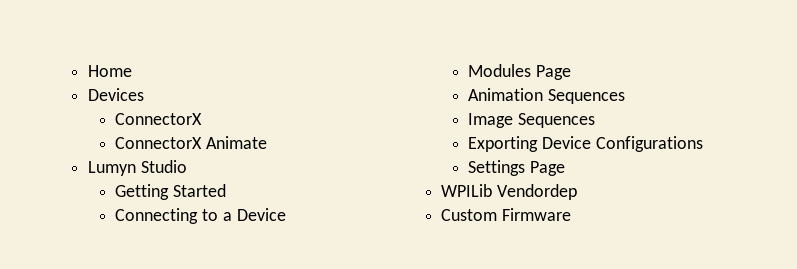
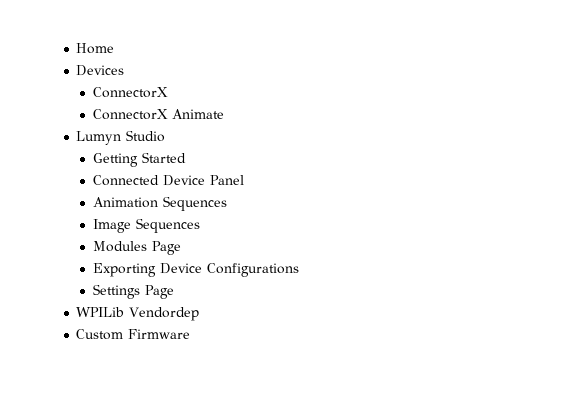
[115,208,286,224] [468,64,572,80] Connecting to a Device // Modules Page -> [92,175,244,186] Connected Device Panel
(596, 120) none -> [92,241,181,255] // Modules Page

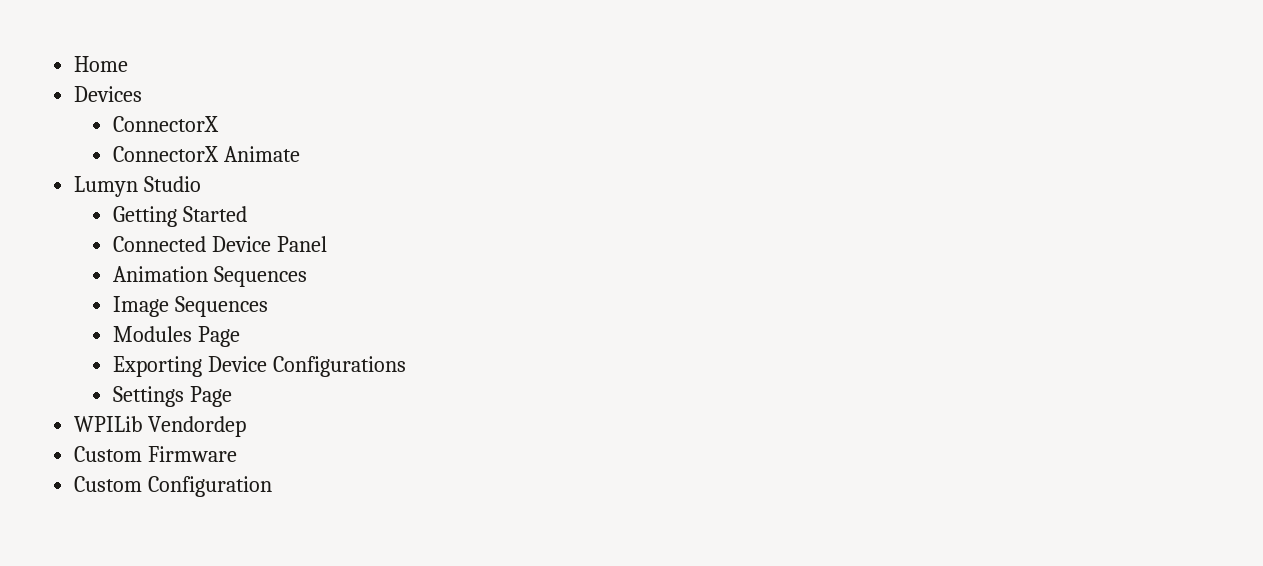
(191, 334) none -> [74,476,273,497] // Custom Configuration

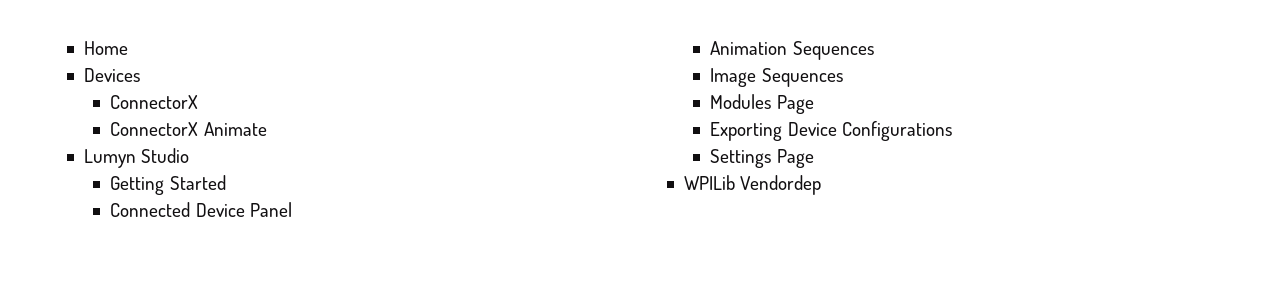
[74,446,238,462] [74,476,273,497] // Custom Firmware // Custom Configuration -> (822, 185) none

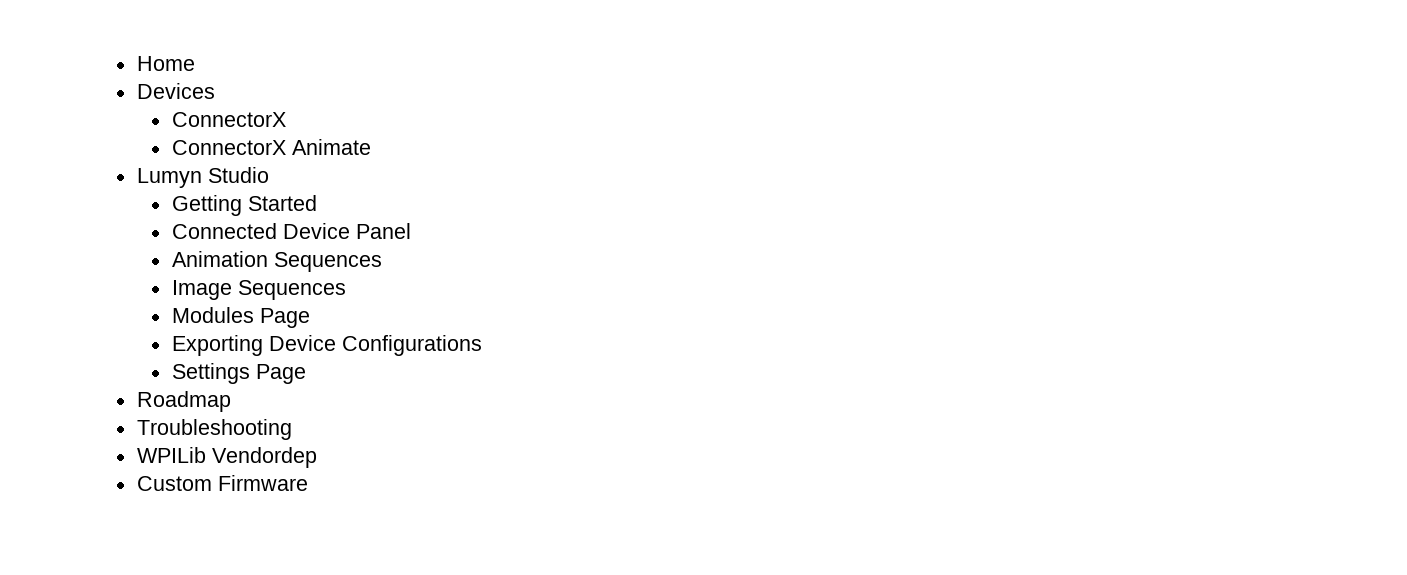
(814, 158) none -> [136,391,231,412] [136,419,292,440] // Roadmap // Troubleshooting
(822, 185) none -> [136,475,308,491] // Custom Firmware

